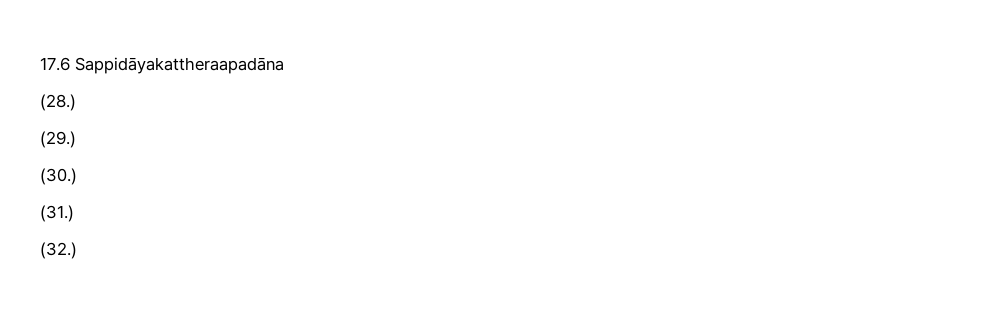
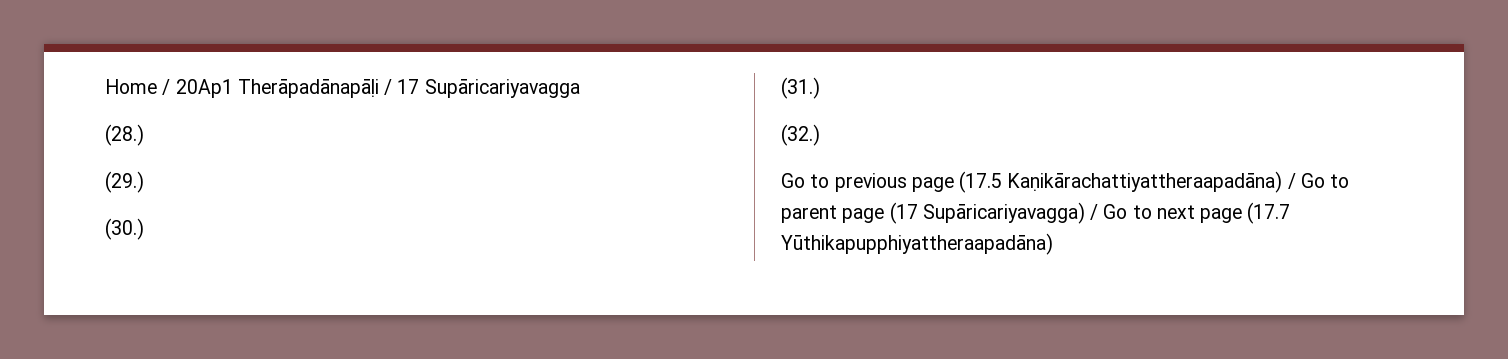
[40,57,284,74] 17.6 Sappidāyakattheraapadāna -> [105,79,580,98] Home / 20Ap1 Therāpadānapāḷi / 17 Supāricariyavagga
(77, 250) none -> [781,171,1350,193] [781,202,1291,224] [781,233,1053,255] // Go to previous page (17.5 Kaṇikārachattiyattheraapadāna) / Go to parent page (17 Supāricariyavagga) / Go to next page (17.7 Yūthikapupphiyattheraapadāna)

